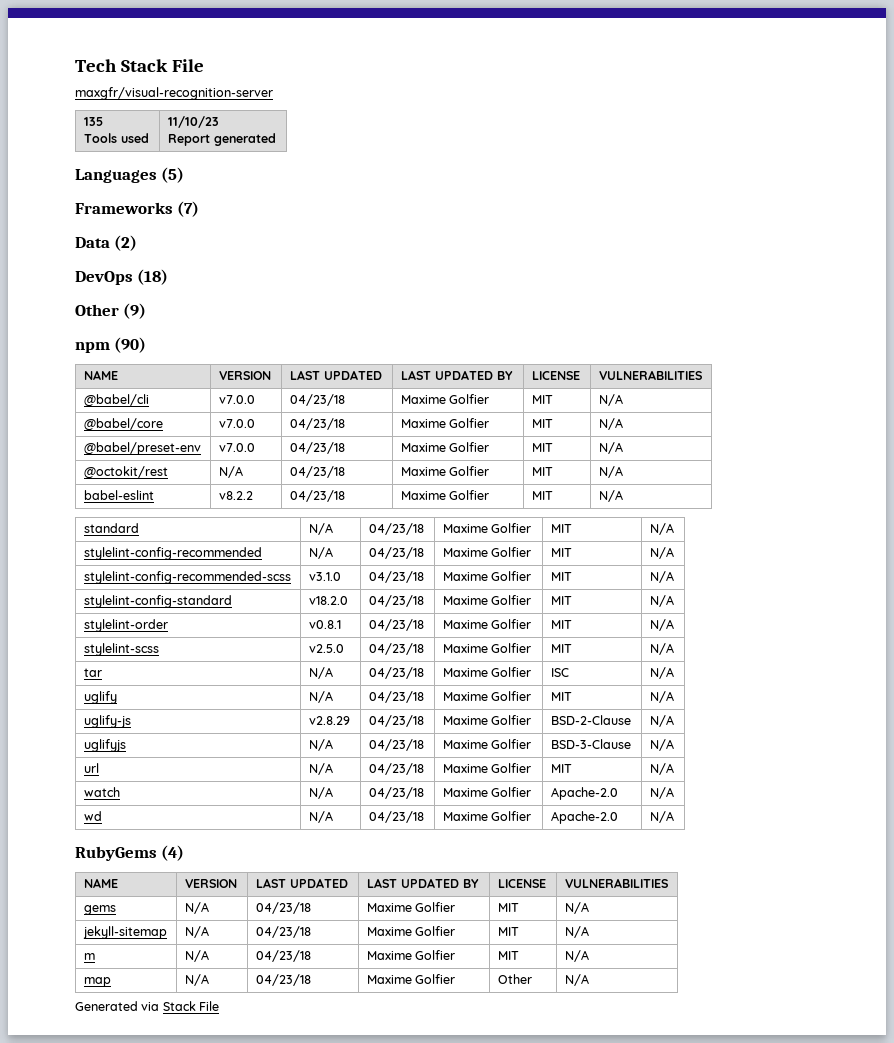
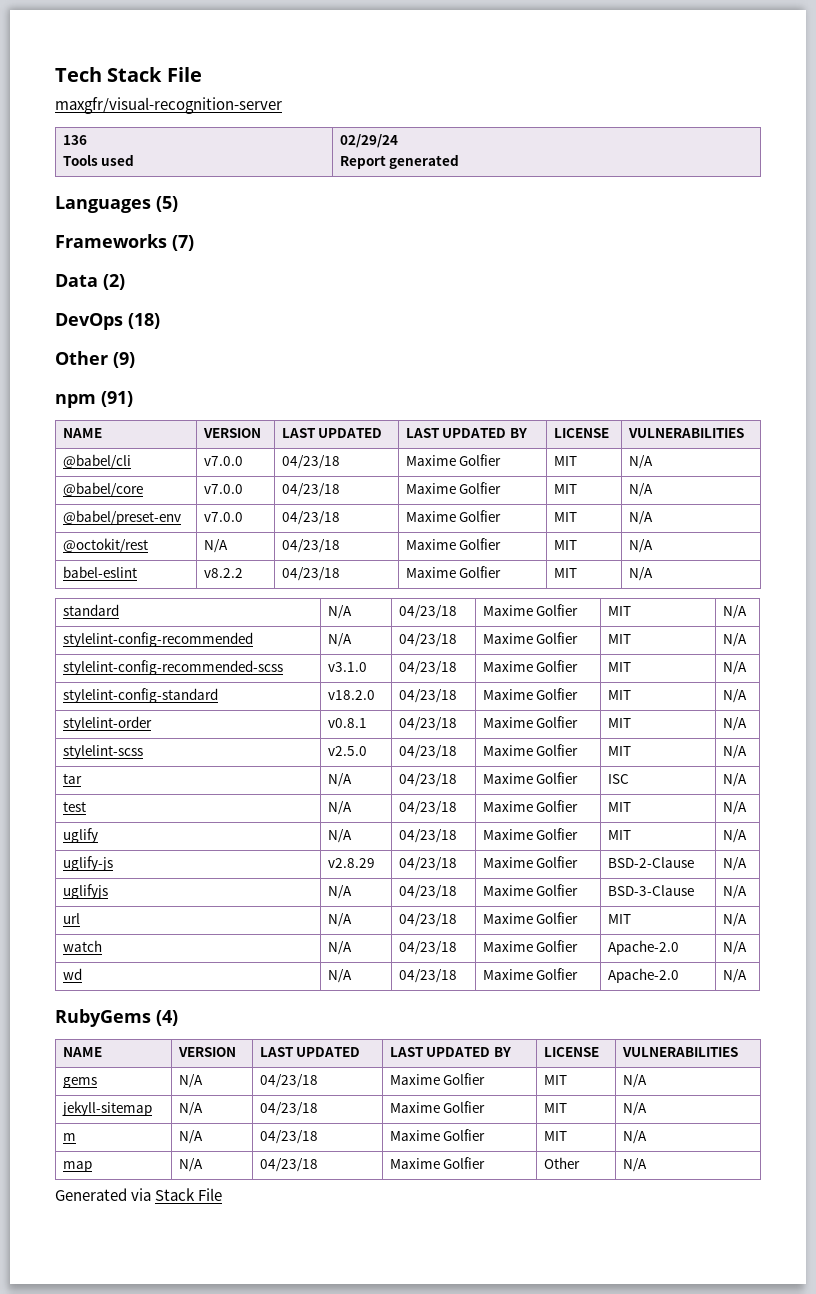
[83,117,103,126] 135 -> [62,135,87,145] 136
[167,116,219,128] 11/10/23 -> [339,134,398,148] 02/29/24
[114,337,147,353] (90) -> [101,391,133,407] (91)
(674, 673) none -> [62,801,86,812] [327,801,352,815] [398,801,457,815] [482,800,579,812] [607,802,631,812] [722,801,747,815] // test | N/A | 04/23/18 | Maxime Golfier | MIT | N/A

